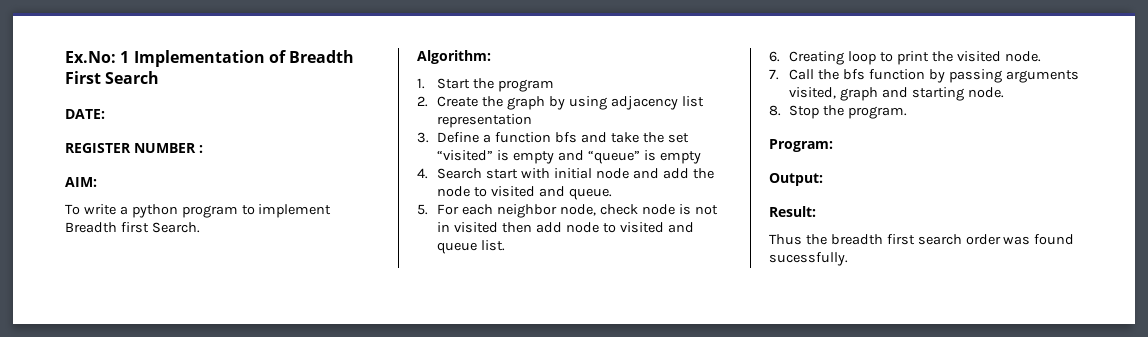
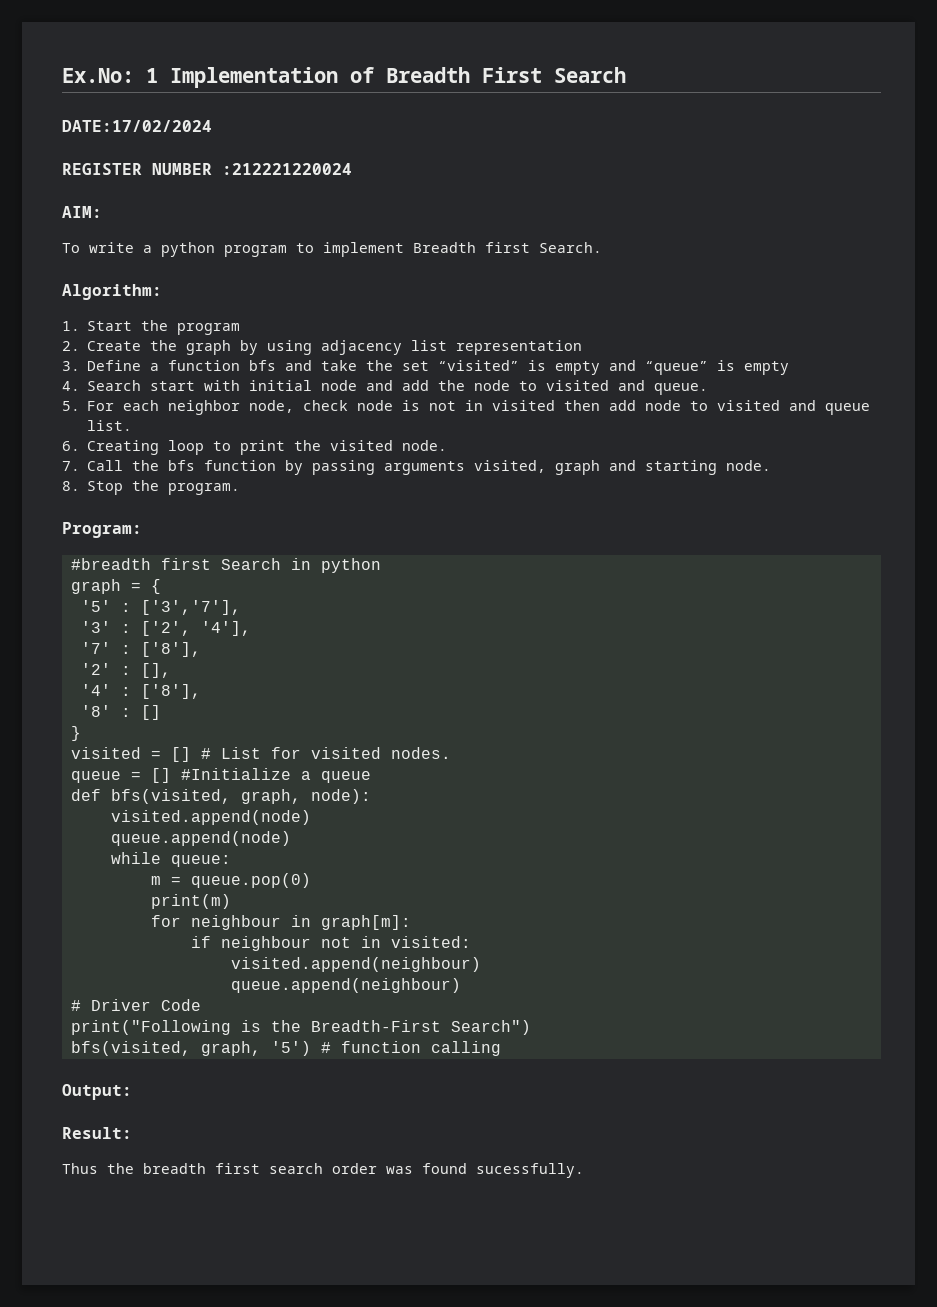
[65,109,105,119] DATE: -> [62,120,212,132] DATE:17/02/2024
[199,145,203,153] : -> [222,163,352,175] :212221220024
(833, 145) none -> [70,558,381,573] [70,579,161,594] [80,600,241,615] [80,621,251,636] [80,642,201,657] [80,663,171,678] [80,684,201,699] [80,705,161,720] [70,726,81,741] [70,747,451,762] [70,768,371,783] [70,789,371,804] [110,810,311,825] [110,831,291,846] [110,852,231,867] [150,873,311,888] [150,894,231,909] [150,915,411,930] [190,936,471,951] [230,957,481,972] [230,978,461,993] [70,999,201,1011] [70,1020,531,1035] [70,1041,501,1056] // #breadth first Search in python // graph = { // '5' : ['3','7'], // '3' : ['2', '4'], // '7' : ['8'], // '2' : [], // '4' : ['8'], // '8' : [] // } // visited = [] # List for visited nodes. // queue = [] #Initialize a queue // def bfs(visited, graph, node): // visited.append(node) // queue.append(node) // while queue: // m = queue.pop(0) // print(m) // for neighbour in graph[m]: // if neighbour not in visited: // visited.append(neighbour) // queue.append(neighbour) // # Driver Code // print("Following is the Breadth-First Search") // bfs(visited, graph, '5') # function calling

